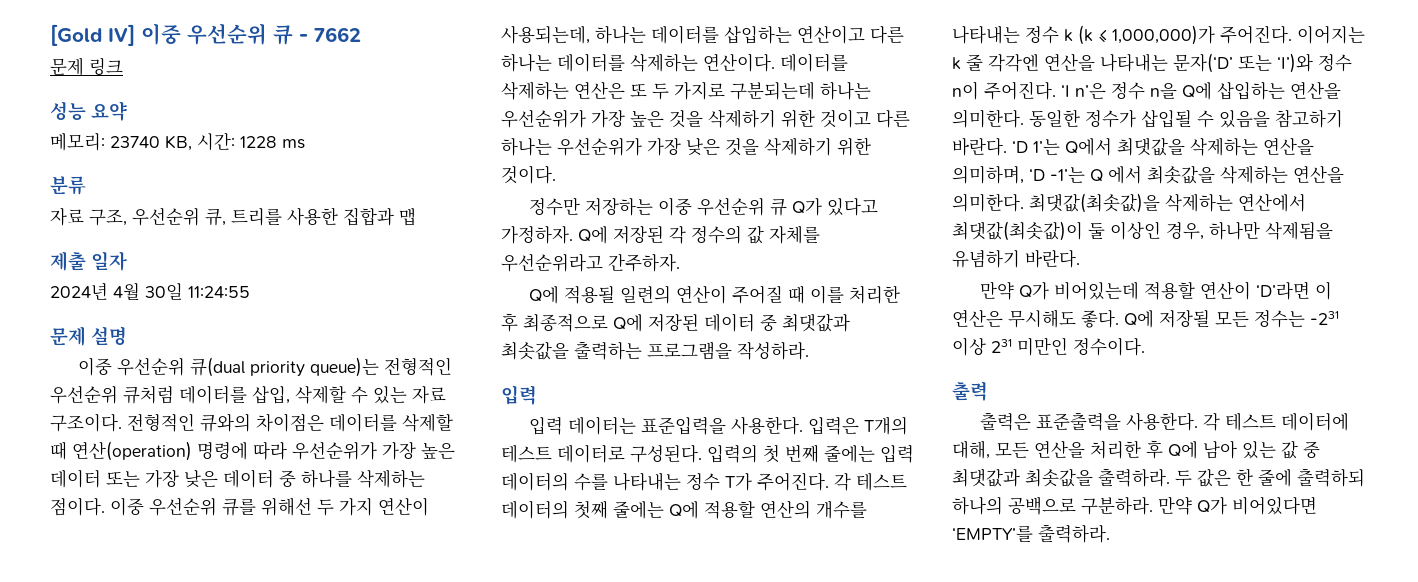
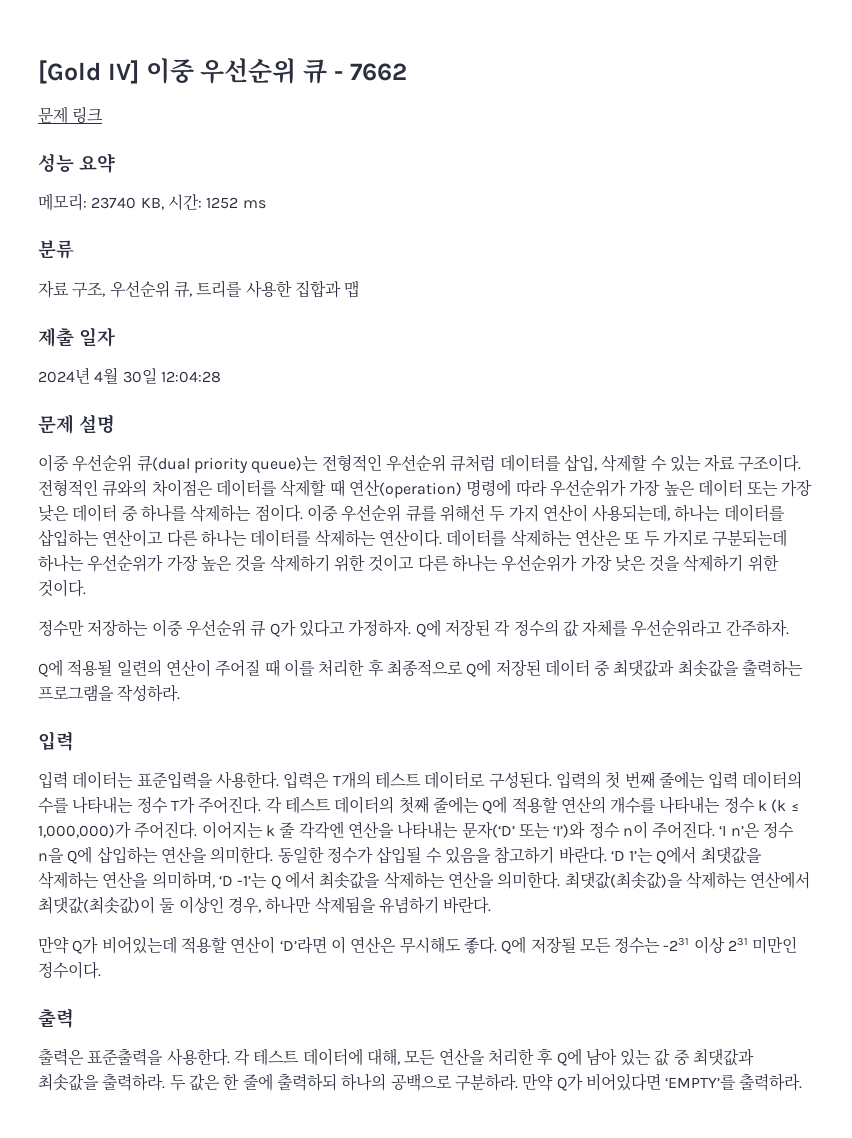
[240,136,277,148] 1228 -> [206,197,239,209] 1252
[188,286,250,298] 11:24:55 -> [160,371,221,383] 12:04:28

